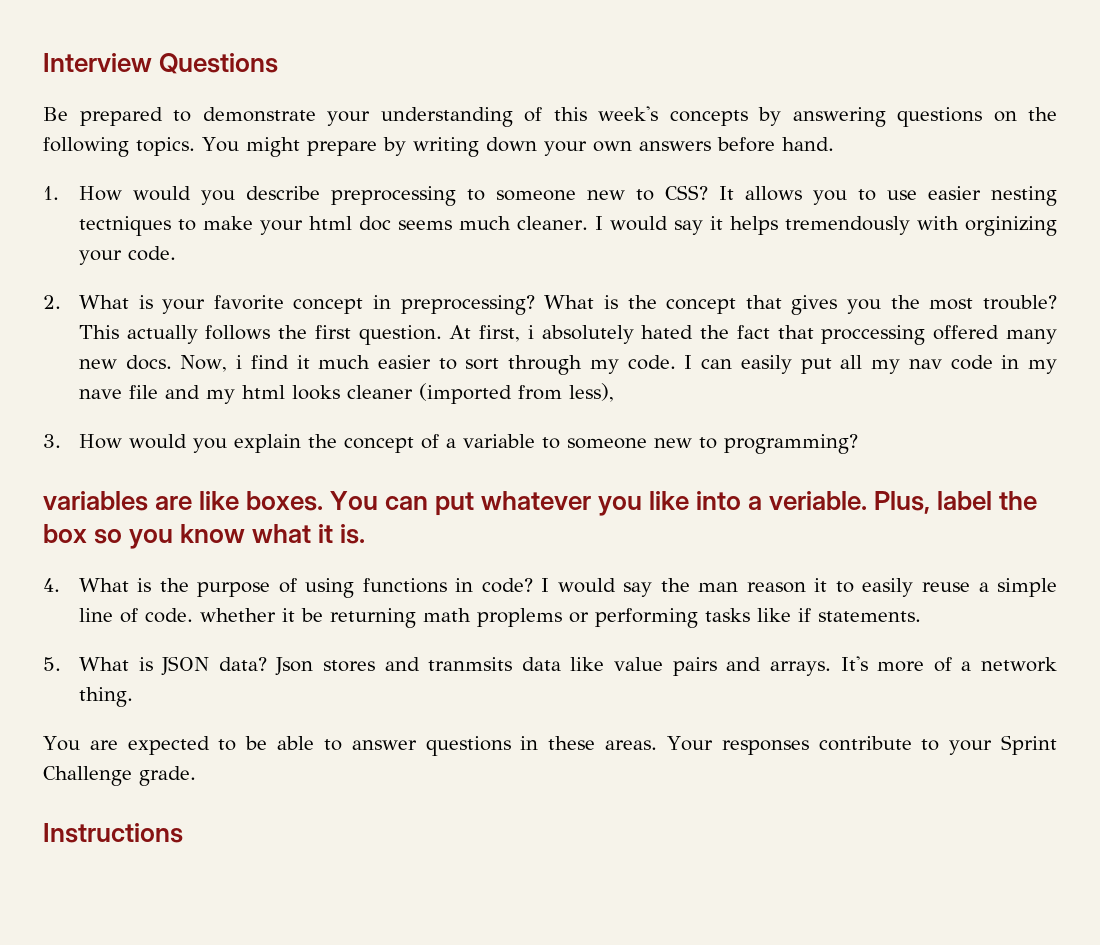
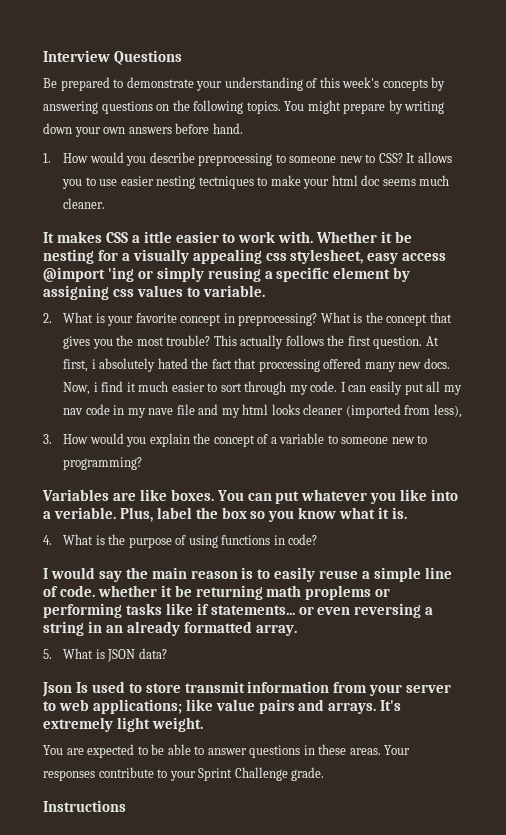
[594,216,1057,236] [78,246,176,265] I would say it helps tremendously with orginizing your code. -> [43,231,413,243] [43,249,447,264] [43,267,411,282] [43,285,265,300] // It makes CSS a ittle easier to work with. Whether it be nesting for a visually appealing css stylesheet, easy access @import 'ing or simply reusing a specific element by assigning css values to variable.
[43,491,148,511] variables -> [42,489,109,501] Variables
(533, 585) none -> (318, 539) //
[698,578,828,593] man reason it -> [151,567,254,579] main reason is
[817,611,921,622] statements. -> [210,603,434,618] [43,621,297,636] statements... or even reversing a string in an already formatted array.
[275,657,561,676] Json stores and tranmsits data -> [42,681,452,697] [43,699,182,714] // Json Is used to store transmit information from your server to web applications;
[877,657,1057,672] [78,687,133,707] more of a network thing. -> [43,717,203,732] extremely light weight.

